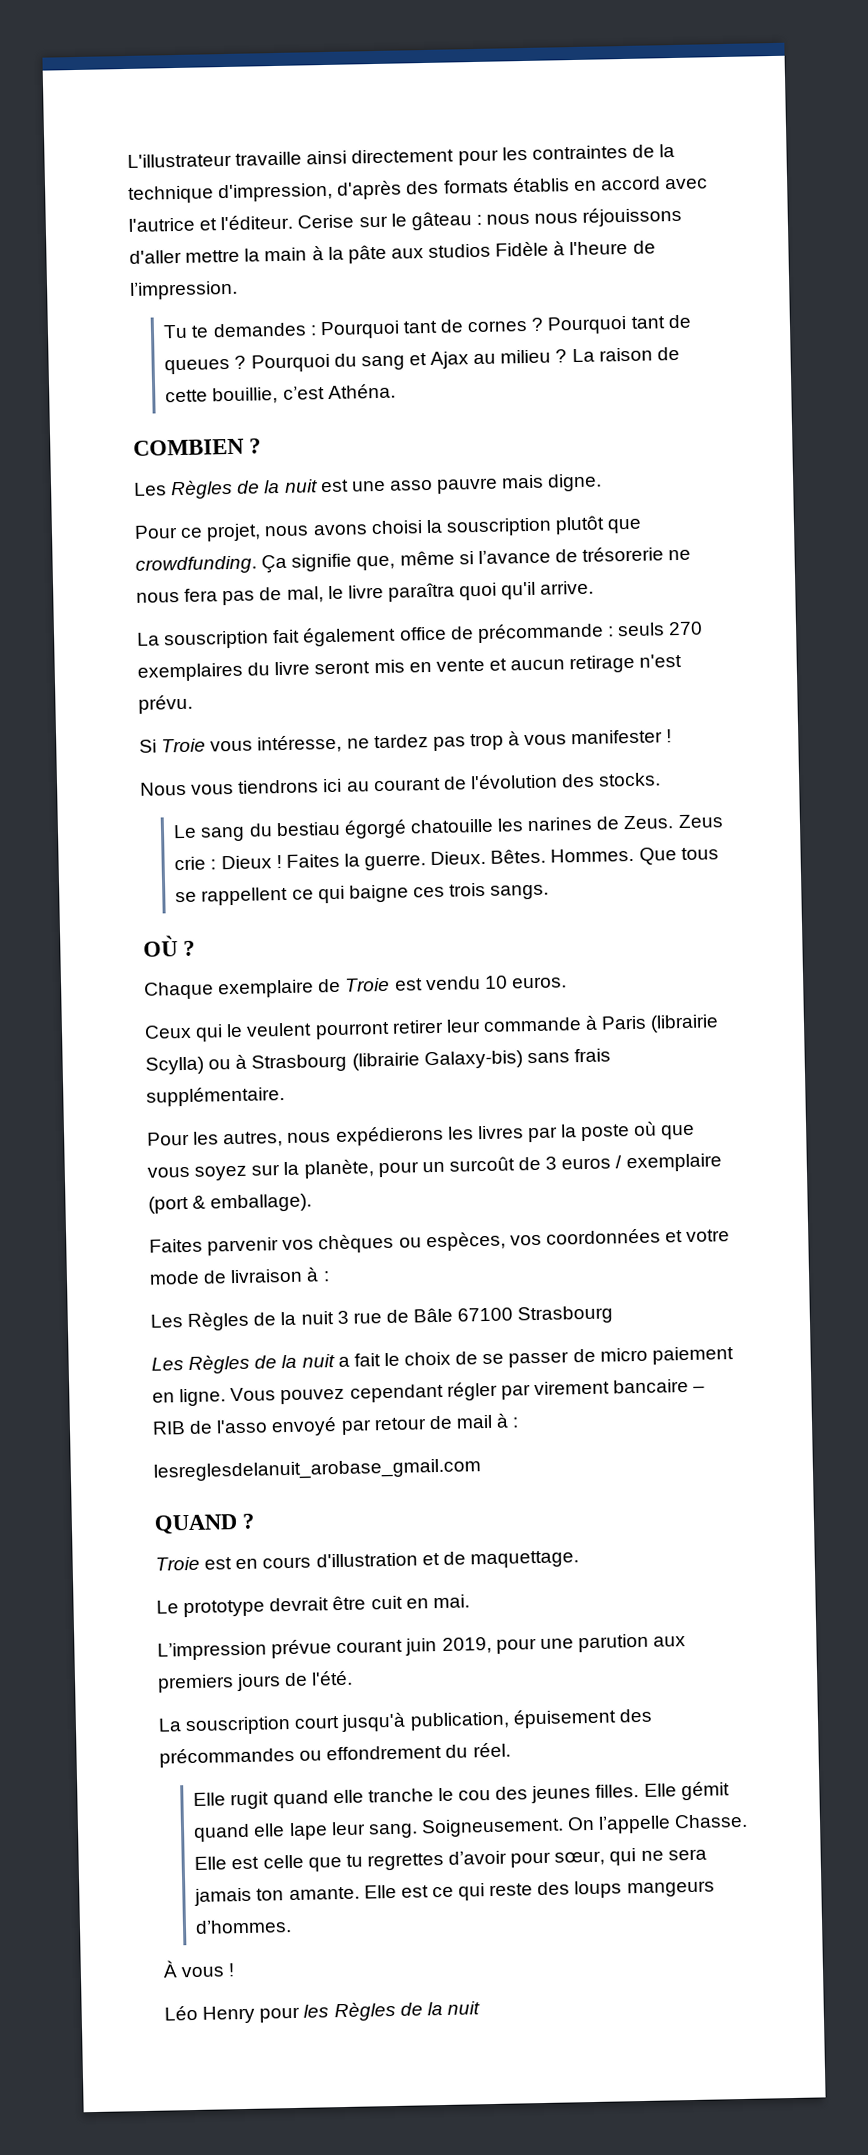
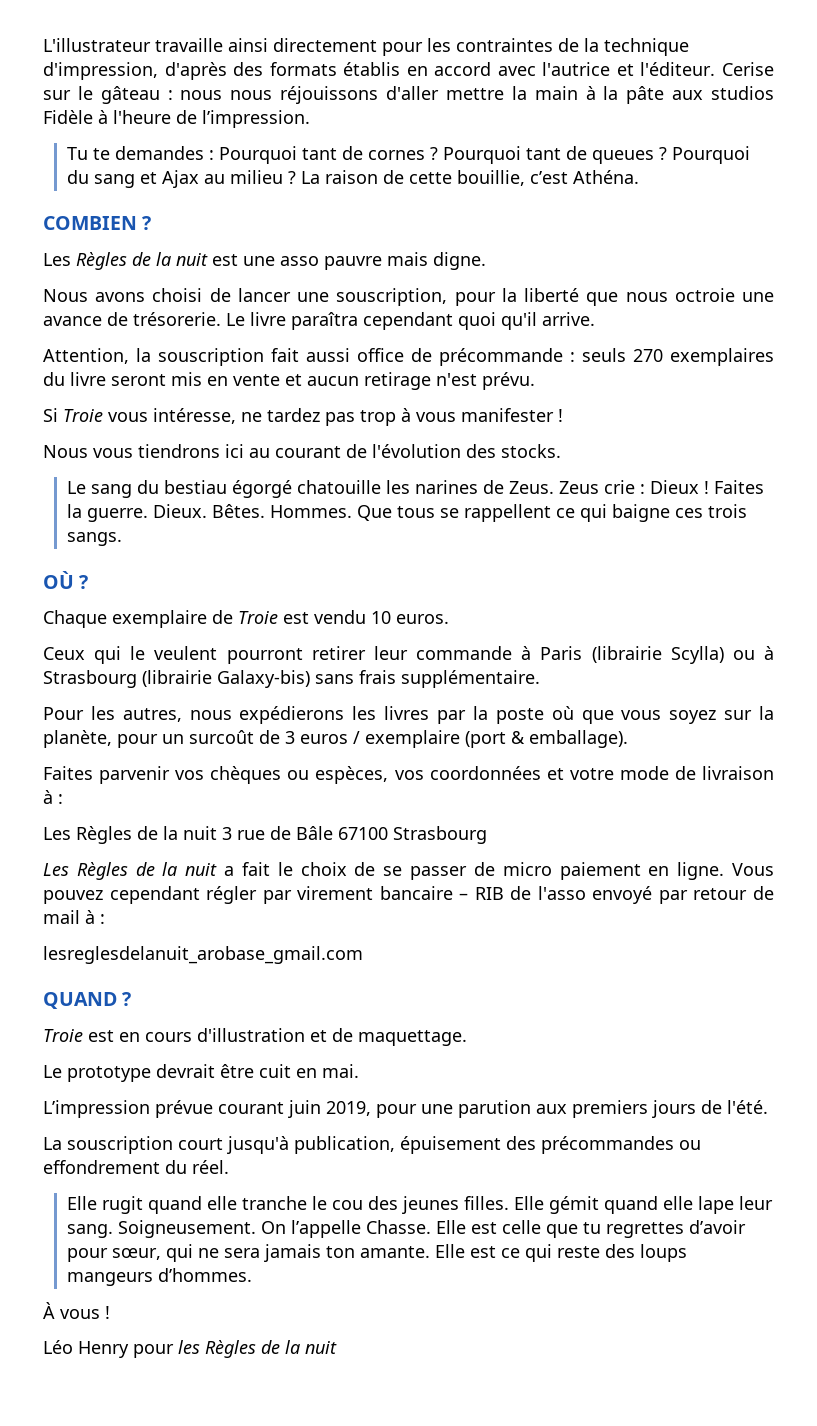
[134,515,643,542] [135,546,692,575] [136,585,344,606] Pour ce projet, nous avons choisi la souscription plutôt que crowdfunding. Ça signifie que, même si l’avance de trésorerie ne nous fera pas de mal, le -> [43,288,775,306] [43,312,245,326] Nous avons choisi de lancer une souscription, pour la liberté que nous octroie une avance de trésorerie. Le
(455, 592) none -> [363,312,453,330] cependant
[137,632,160,646] La -> [43,348,151,364] Attention, la
[302,626,397,647] également -> [306,348,350,362] aussi

